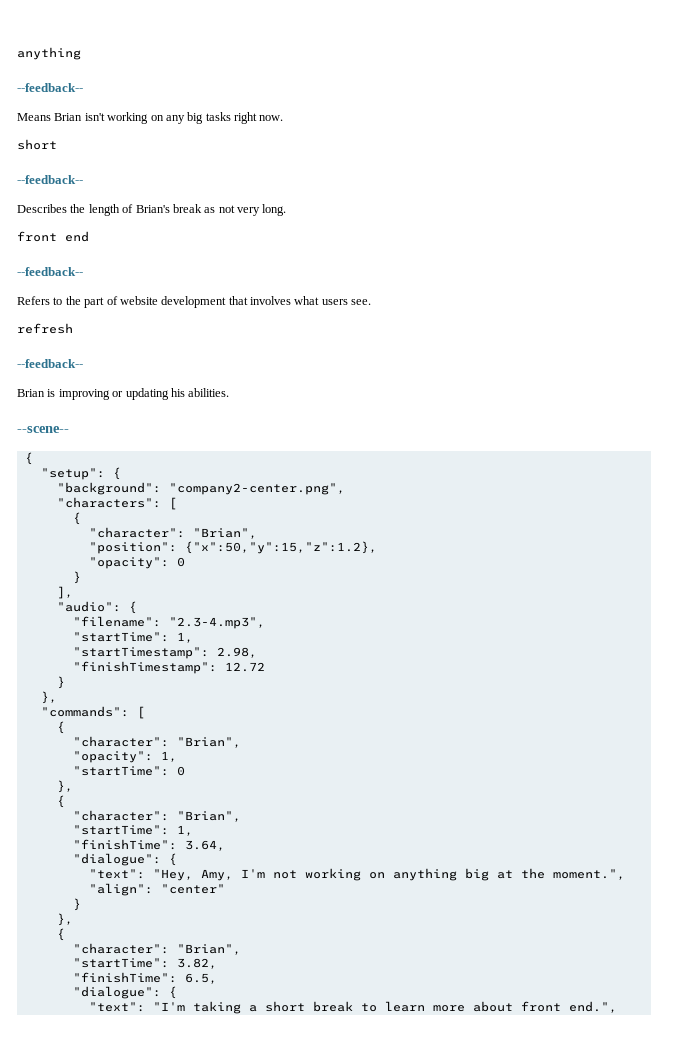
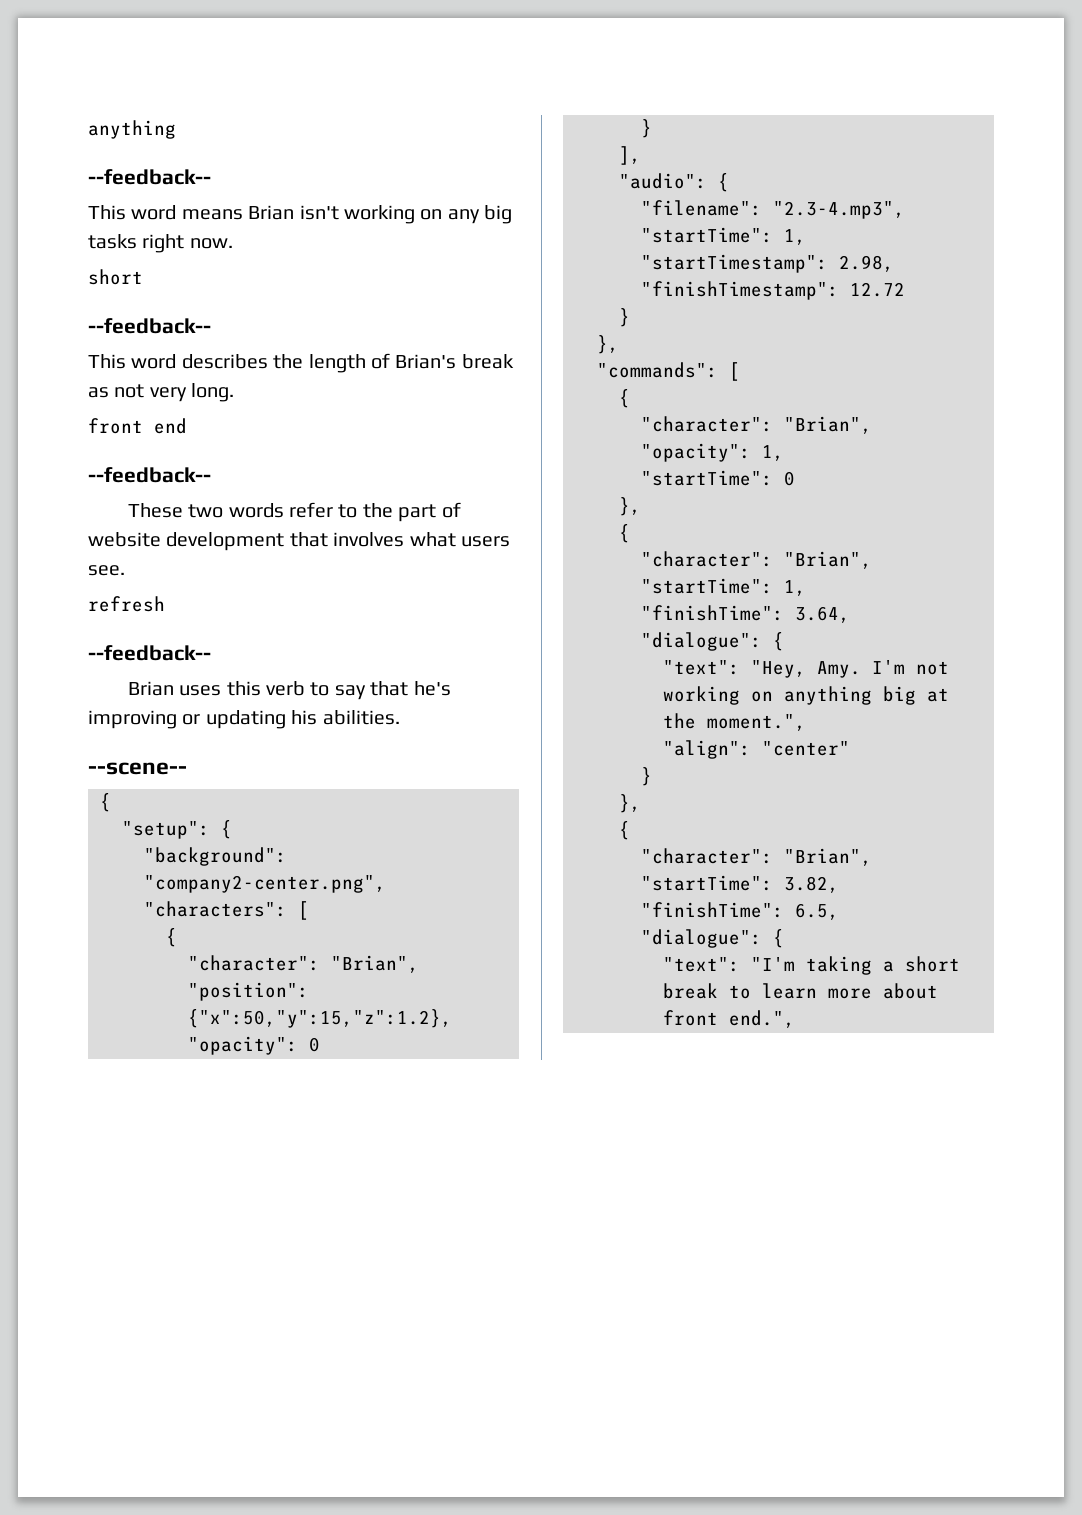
[17,113,51,121] Means -> [88,205,243,220] This word means
[17,204,67,213] Describes -> [88,354,268,369] This word describes
[17,296,50,305] Refers -> [127,502,334,518] These two words refer
[47,389,56,397] is -> [179,681,451,700] uses this verb to say that he's
[200,869,233,881] Amy, -> [817,661,861,678] Amy.

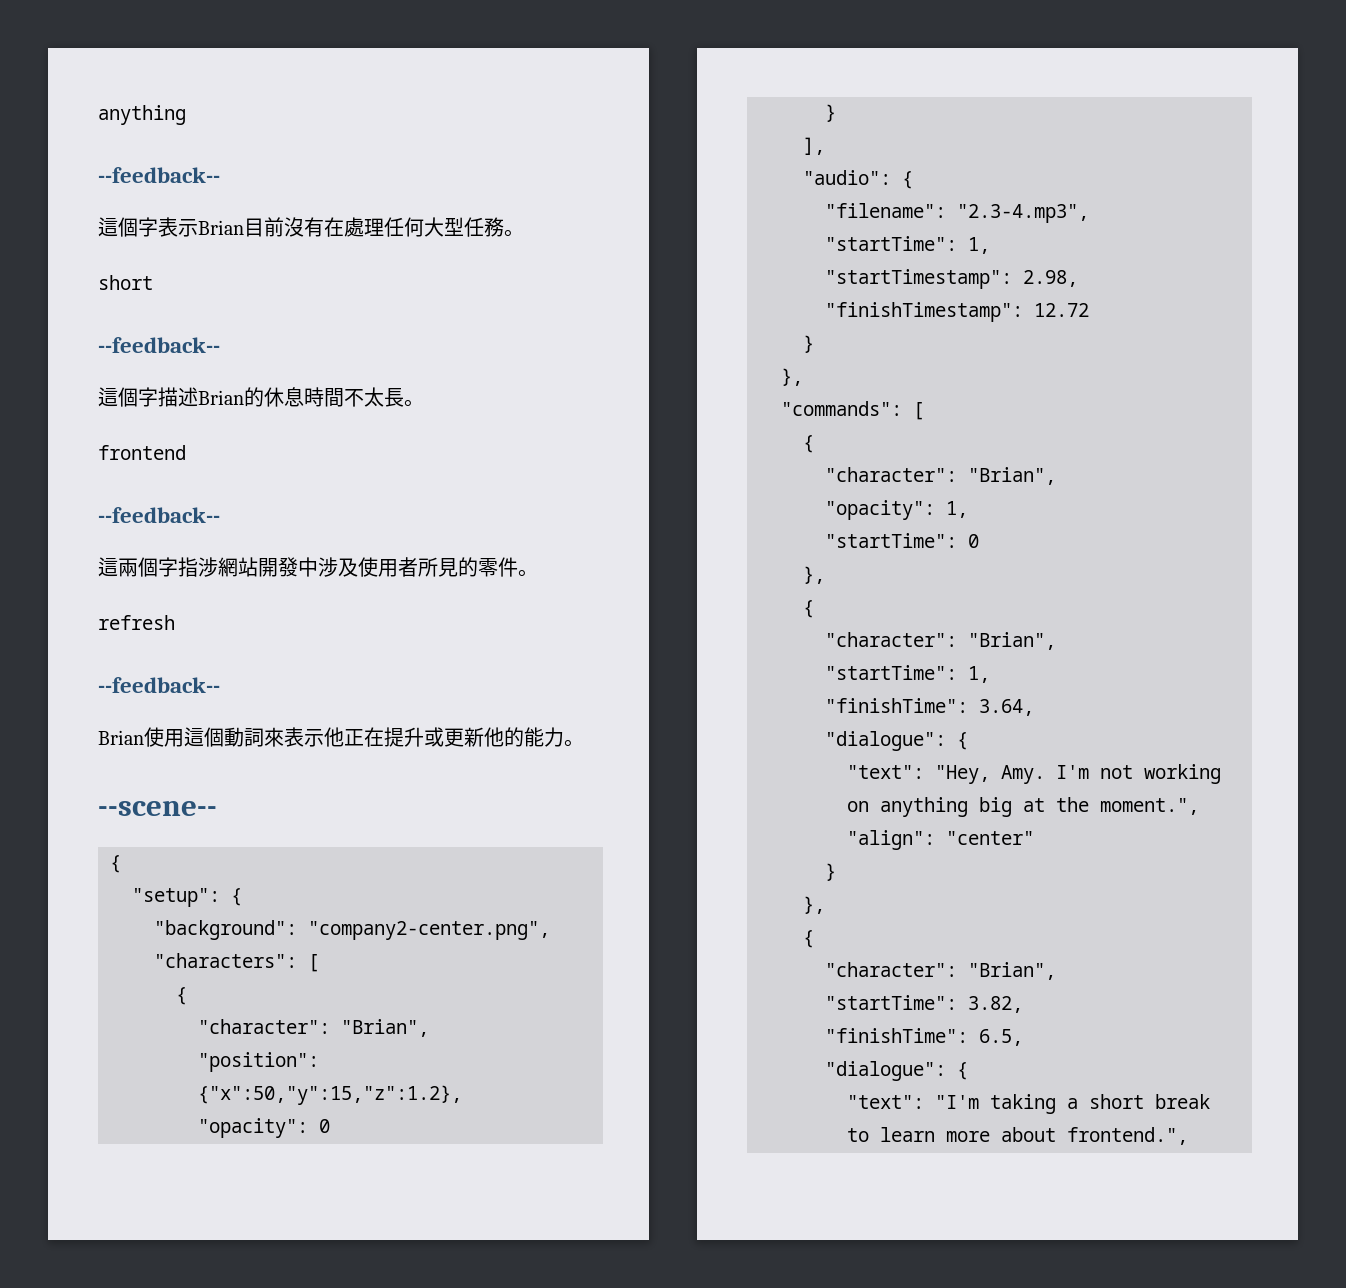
[88,205,513,224] [88,234,233,253] [88,269,143,285] [88,318,211,334] [88,353,514,373] [88,383,235,402] [88,418,187,434] [88,467,211,483] [127,502,461,522] [88,532,510,551] [88,565,125,576] [88,596,165,612] [88,645,211,661] [127,681,451,700] [88,710,400,729] This word means Brian isn't working on any big tasks right now. // short // --feedback-- // This word describes the length of Brian's break as not very long. // front end // --feedback-- // These two words refer to the part of website development that involves what users see. // refresh // --feedback-- // Brian uses this verb to say that he's improving or updating his abilities. -> [98,217,524,237] [98,275,153,290] [98,337,220,353] [98,387,424,407] [98,445,186,460] [98,507,220,523] [98,557,538,577] [98,615,175,630] [98,677,220,693] [98,727,584,747] 這個字表示Brian目前沒有在處理任何大型任務。 // short // --feedback-- // 這個字描述Brian的休息時間不太長。 // frontend // --feedback-- // 這兩個字指涉網站開發中涉及使用者所見的零件。 // refresh // --feedback-- // Brian使用這個動詞來表示他正在提升或更新他的能力。
[663,1010,795,1028] front end.", -> [1067,1127,1188,1145] frontend.",

